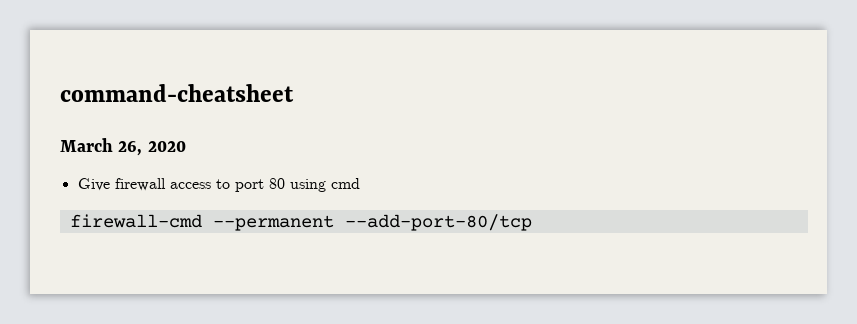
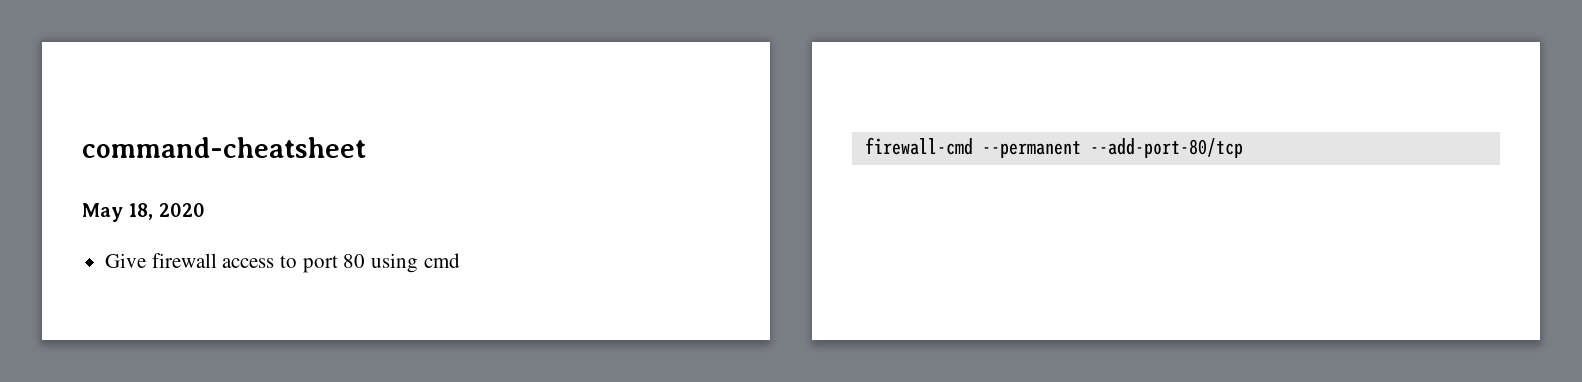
[60,138,143,156] March 26, -> [82,203,154,222] May 18,

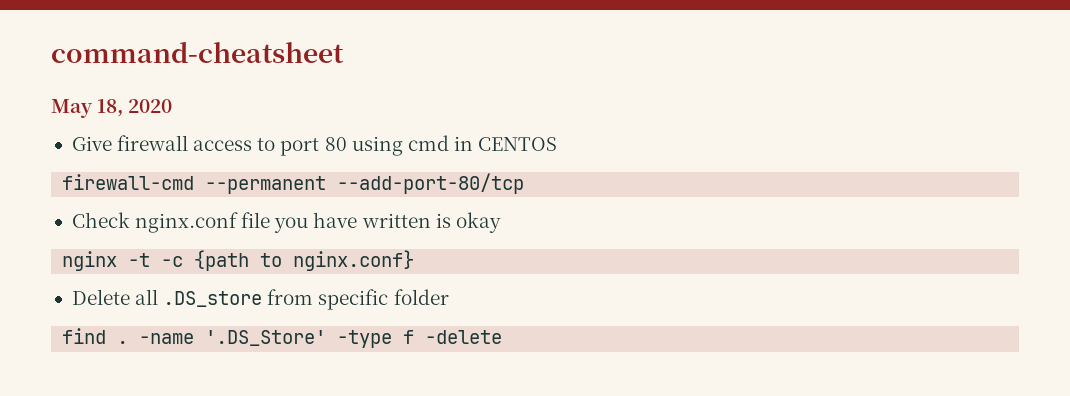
(460, 260) none -> [453,136,558,151] in CENTOS
(1243, 148) none -> [71,212,501,233] [62,250,415,271] [71,289,449,310] [62,328,503,348] // Check nginx.conf file you have written is okay // nginx -t -c {path to nginx.conf} // Delete all .DS_store from specific folder // find . -name '.DS_Store' -type f -delete

